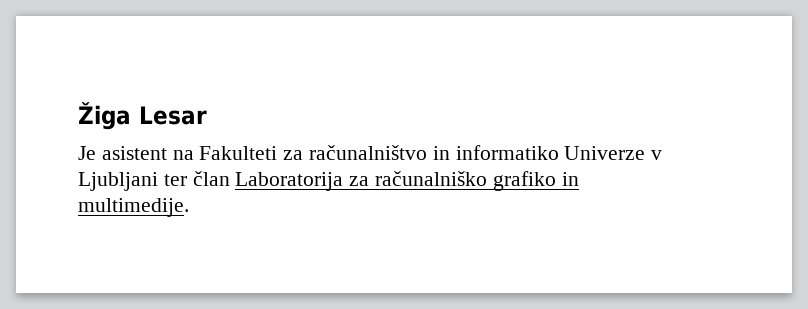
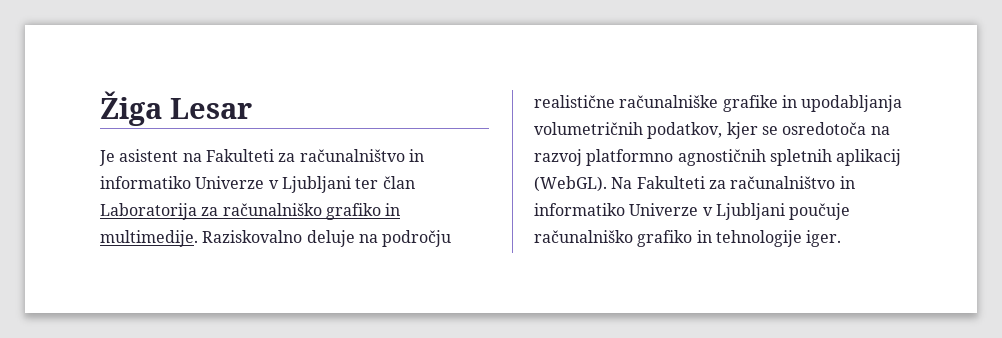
(189, 207) none -> [202,230,452,247] [534,95,903,112] [534,122,890,139] [534,149,902,166] [534,176,855,192] [534,203,851,220] [534,230,842,247] Raziskovalno deluje na področju realistične računalniške grafike in upodabljanja volumetričnih podatkov, kjer se osredotoča na razvoj platformno agnostičnih spletnih aplikacij (WebGL). Na Fakulteti za računalništvo in informatiko Univerze v Ljubljani poučuje računalniško grafiko in tehnologije iger.

